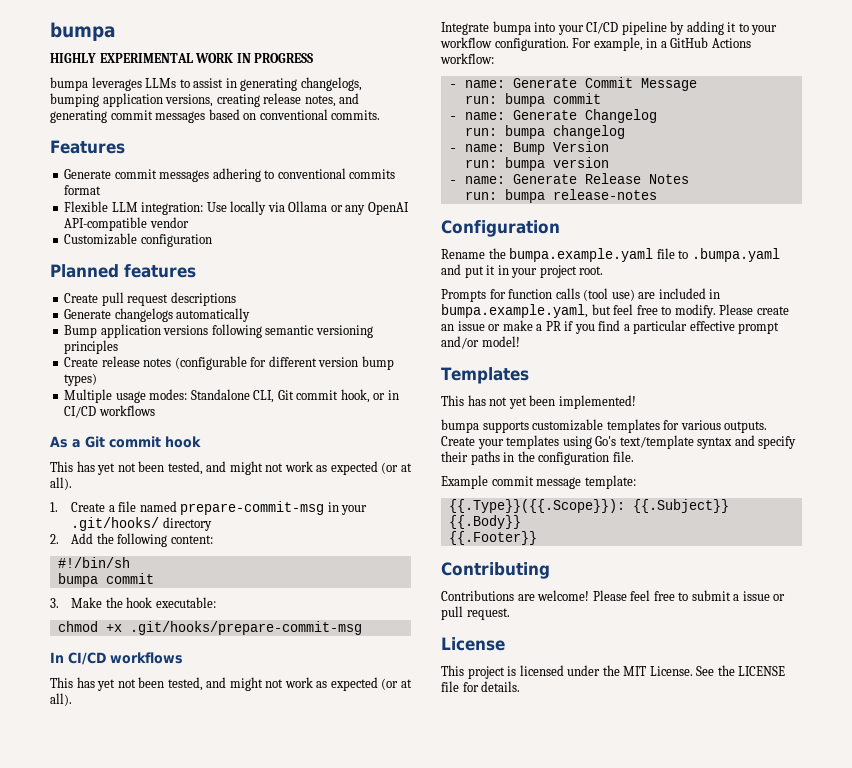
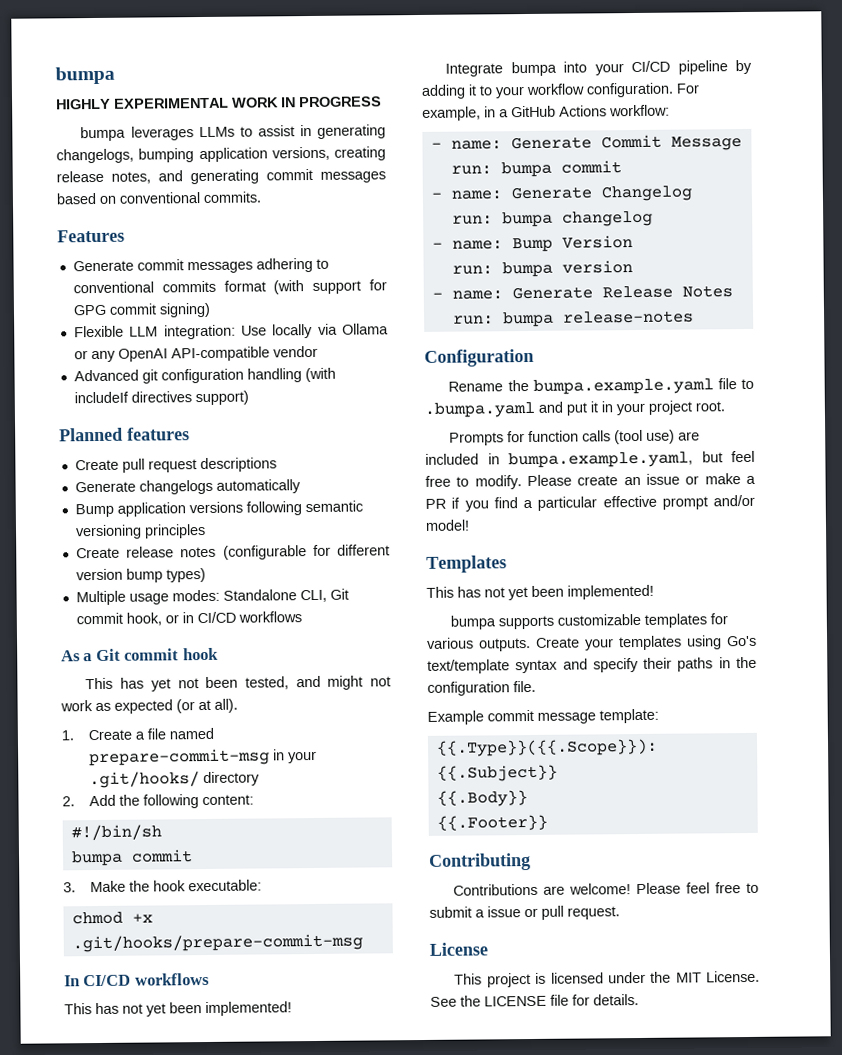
(102, 190) none -> [273,279,387,295] [72,302,211,318] (with support for GPG commit signing)
[64,233,212,247] Customizable configuration -> [73,367,336,384] [73,390,249,406] Advanced git configuration handling (with includeIf directives support)
[97,677,412,691] [50,693,72,706] yet not been tested, and might not work as expected (or at all). -> [122,1001,292,1017] not yet been implemented!

